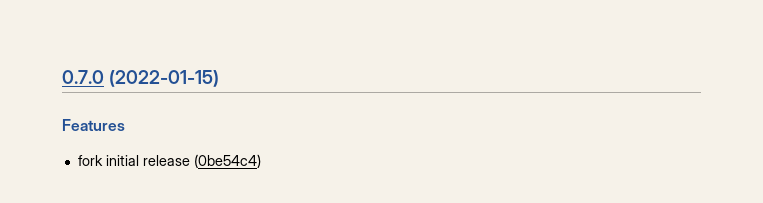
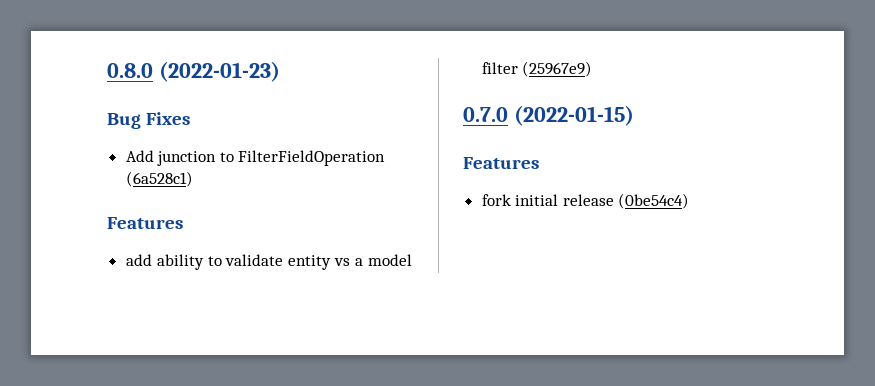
(62, 77) none -> [107,61,280,82] [107,112,190,129] [125,150,386,166] [125,171,193,187] [107,217,183,229] [125,254,412,270] [481,61,593,77] 0.8.0 (2022-01-23) // Bug Fixes // Add junction to FilterFieldOperation (6a528c1) // Features // add ability to validate entity vs a model filter (25967e9) //

